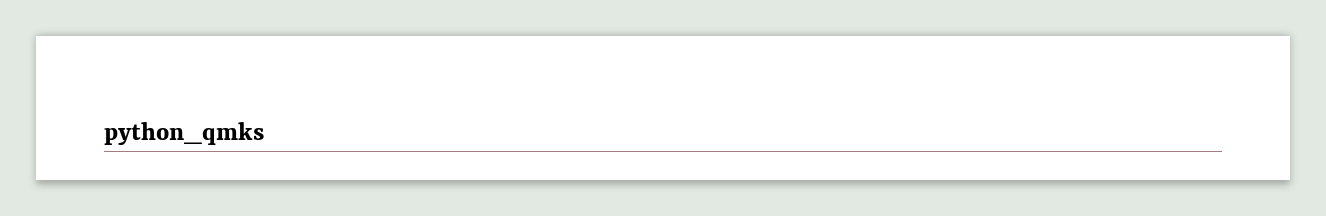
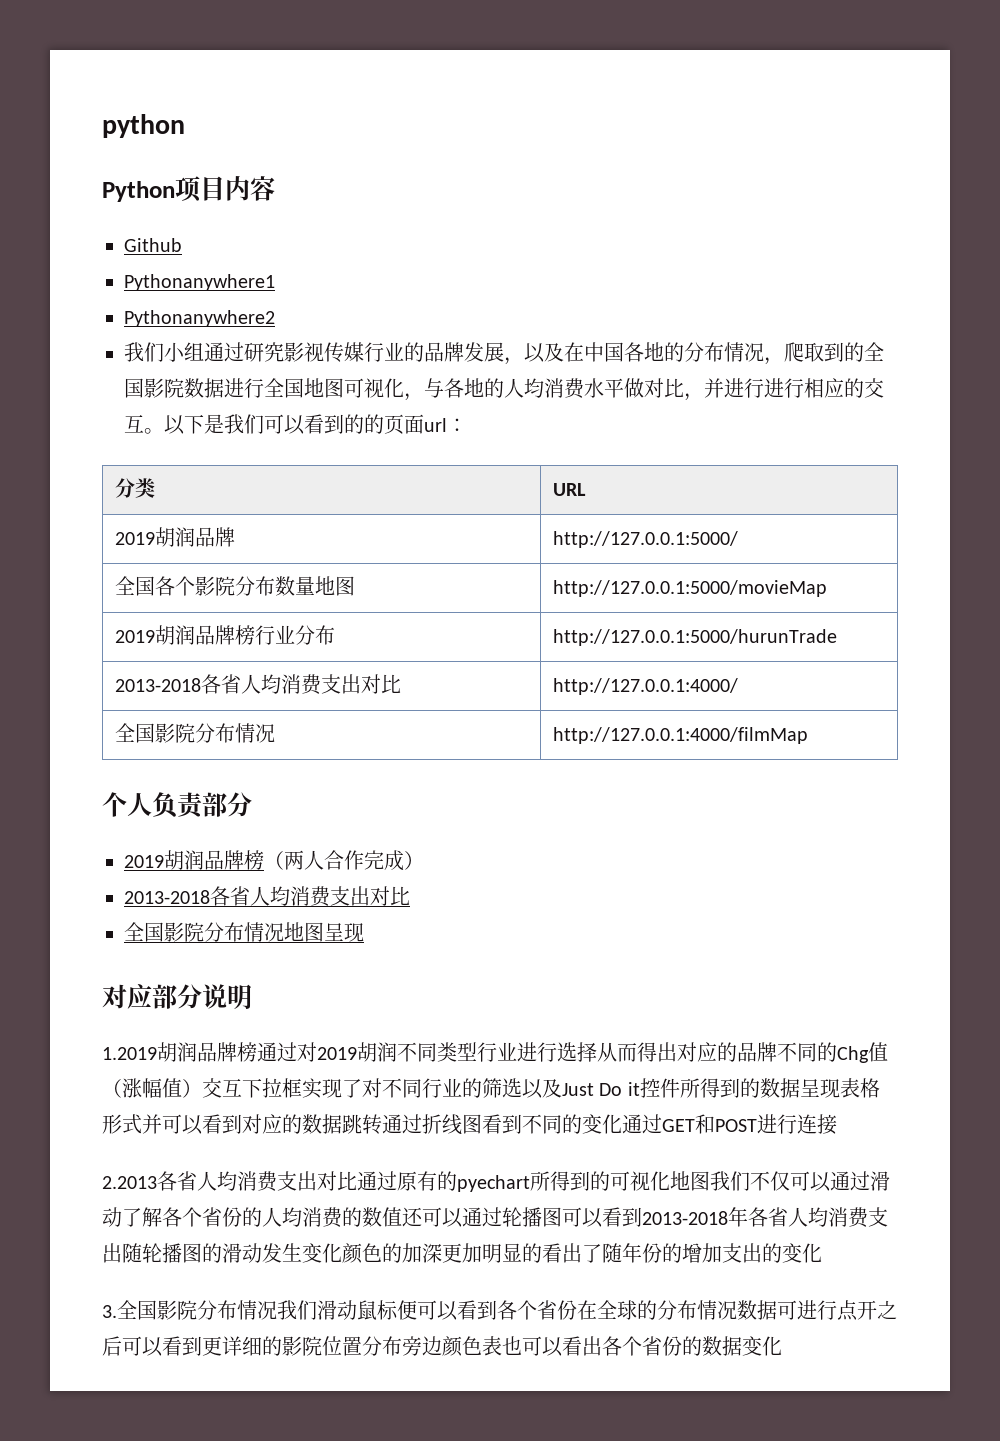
[104,122,264,145] python_qmks -> [102,114,185,138] [102,176,275,202] [124,238,182,252] [124,274,275,291] [124,310,275,327] [124,342,884,365] [124,378,884,401] [124,414,467,435] [114,478,155,498] [552,483,586,496] [114,527,235,547] [552,531,738,548] [114,576,355,596] [552,580,827,597] [114,625,335,645] [552,629,837,646] [114,674,401,695] [552,678,738,695] [114,723,275,743] [552,727,808,744] [102,792,252,819] [124,850,424,871] [124,886,410,907] [124,922,364,942] [102,984,252,1009] [102,1042,888,1063] [102,1078,880,1099] [102,1114,837,1135] [102,1171,890,1192] [102,1207,888,1228] [102,1243,822,1264] [102,1300,897,1321] [102,1336,782,1357] python // Python项目内容 // Github // Pythonanywhere1 // Pythonanywhere2 // 我们小组通过研究影视传媒行业的品牌发展，以及在中国各地的分布情况，爬取到的全国影院数据进行全国地图可视化，与各地的人均消费水平做对比，并进行进行相应的交互。以下是我们可以看到的的页面url： // 分类 | URL // 2019胡润品牌 | http://127.0.0.1:5000/ // 全国各个影院分布数量地图 | http://127.0.0.1:5000/movieMap // 2019胡润品牌榜行业分布 | http://127.0.0.1:5000/hurunTrade // 2013-2018各省人均消费支出对比 | http://127.0.0.1:4000/ // 全国影院分布情况 | http://127.0.0.1:4000/filmMap // 个人负责部分 // 2019胡润品牌榜（两人合作完成） // 2013-2018各省人均消费支出对比 // 全国影院分布情况地图呈现 // 对应部分说明 // 1.2019胡润品牌榜通过对2019胡润不同类型行业进行选择从而得出对应的品牌不同的Chg值（涨幅值）交互下拉框实现了对不同行业的筛选以及Just Do it控件所得到的数据呈现表格形式并可以看到对应的数据跳转通过折线图看到不同的变化通过GET和POST进行连接 // 2.2013各省人均消费支出对比通过原有的pyechart所得到的可视化地图我们不仅可以通过滑动了解各个省份的人均消费的数值还可以通过轮播图可以看到2013-2018年各省人均消费支出随轮播图的滑动发生变化颜色的加深更加明显的看出了随年份的增加支出的变化 // 3.全国影院分布情况我们滑动鼠标便可以看到各个省份在全球的分布情况数据可进行点开之后可以看到更详细的影院位置分布旁边颜色表也可以看出各个省份的数据变化

